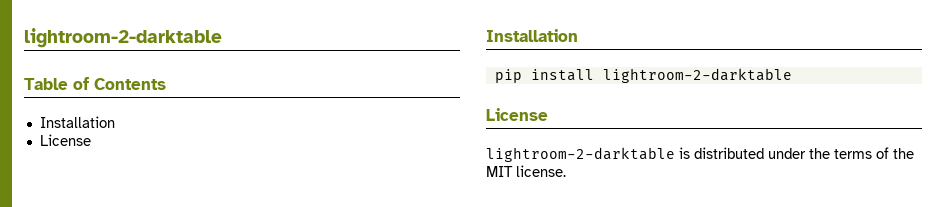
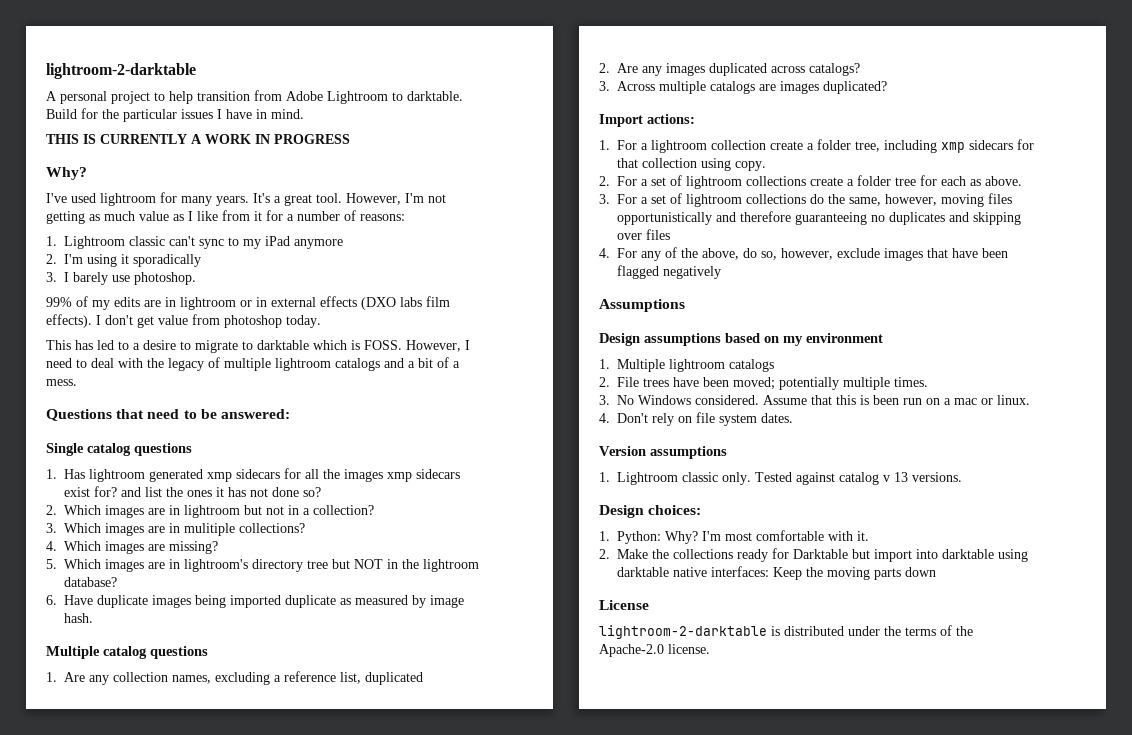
[24,28,222,48] [24,77,166,90] [39,116,115,128] [39,134,91,146] [486,29,578,42] [494,68,792,83] lightroom-2-darktable // Table of Contents // Installation // License // Installation // pip install lightroom-2-darktable -> [46,63,196,79] [46,90,463,104] [46,108,304,122] [46,134,350,144] [46,167,87,180] [46,192,446,206] [46,210,405,224] [46,236,343,249] [46,254,201,267] [46,272,196,285] [46,296,450,310] [46,314,321,328] [46,340,470,353] [46,357,460,371] [46,379,77,386] [46,409,290,421] [46,443,192,456] [46,468,460,482] [64,486,321,497] [46,505,374,518] [46,523,305,536] [46,541,218,554] [46,559,479,572] [64,577,117,587] [46,595,464,608] [64,613,93,623] [46,646,208,659] [46,671,423,685] [599,63,860,76] [599,81,887,94] [599,114,695,127] [599,139,1034,153] [617,158,766,171] [599,175,1022,189] [599,193,1012,207] [617,211,1021,225] [617,229,670,240] [599,247,1008,261] [617,265,721,279] [599,299,685,312] [599,333,883,346] [599,359,774,372] [599,377,928,390] [599,395,1030,405] [599,412,793,426] [599,446,727,459] [599,472,962,485] [599,505,702,518] [599,530,869,544] [599,548,1028,562] [617,566,936,580] lightroom-2-darktable // A personal project to help transition from Adobe Lightroom to darktable. Build for the particular issues I have in mind. // THIS IS CURRENTLY A WORK IN PROGRESS // Why? // I've used lightroom for many years. It's a great tool. However, I'm not getting as much value as I like from it for a number of reasons: // 1. Lightroom classic can't sync to my iPad anymore // 2. I'm using it sporadically // 3. I barely use photoshop. // 99% of my edits are in lightroom or in external effects (DXO labs film effects). I don't get value from photoshop today. // This has led to a desire to migrate to darktable which is FOSS. However, I need to deal with the legacy of multiple lightroom catalogs and a bit of a mess. // Questions that need to be answered: // Single catalog questions // 1. Has lightroom generated xmp sidecars for all the images xmp sidecars exist for? and list the ones it has not done so? // 2. Which images are in lightroom but not in a collection? // 3. Which images are in mulitiple collections? // 4. Which images are missing? // 5. Which images are in lightroom's directory tree but NOT in the lightroom database? // 6. Have duplicate images being imported duplicate as measured by image hash. // Multiple catalog questions // 1. Are any collection names, excluding a reference list, duplicated // 2. Are any images duplicated across catalogs? // 3. Across multiple catalogs are images duplicated? // Import actions: // 1. For a lightroom collection create a folder tree, including xmp sidecars for that collection using copy. // 2. For a set of lightroom collections create a folder tree for each as above. // 3. For a set of lightroom collections do the same, however, moving files opportunistically and therefore guaranteeing no duplicates and skipping over files // 4. For any of the above, do so, however, exclude images that have been flagged negatively // Assumptions // Design assumptions based on my environment // 1. Multiple lightroom catalogs // 2. File trees have been moved; potentially multiple times. // 3. No Windows considered. Assume that this is been run on a mac or linux. // 4. Don't rely on file system dates. // Version assumptions // 1. Lightroom classic only. Tested against catalog v 13 versions. // Design choices: // 1. Python: Why? I'm most comfortable with it. // 2. Make the collections ready for Darktable but import into darktable using darktable native interfaces: Keep the moving parts down
[486,166,513,177] MIT -> [599,644,664,657] Apache-2.0

